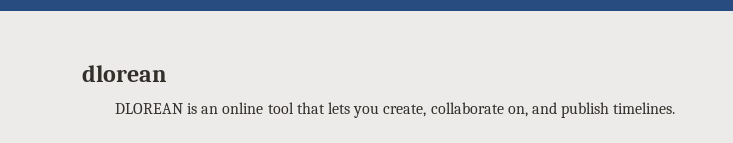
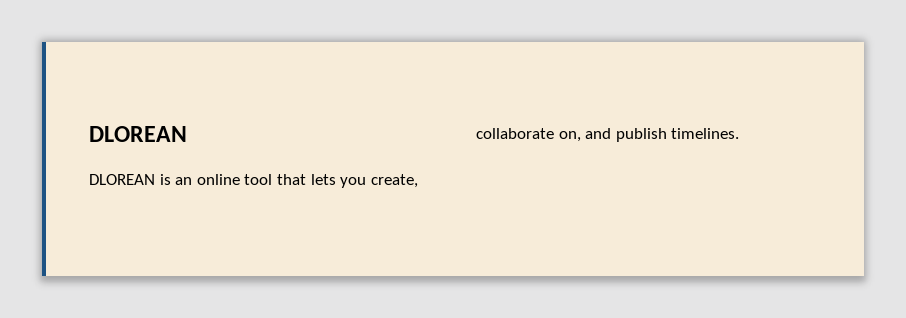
[82,65,167,82] dlorean -> [89,126,187,142] DLOREAN

